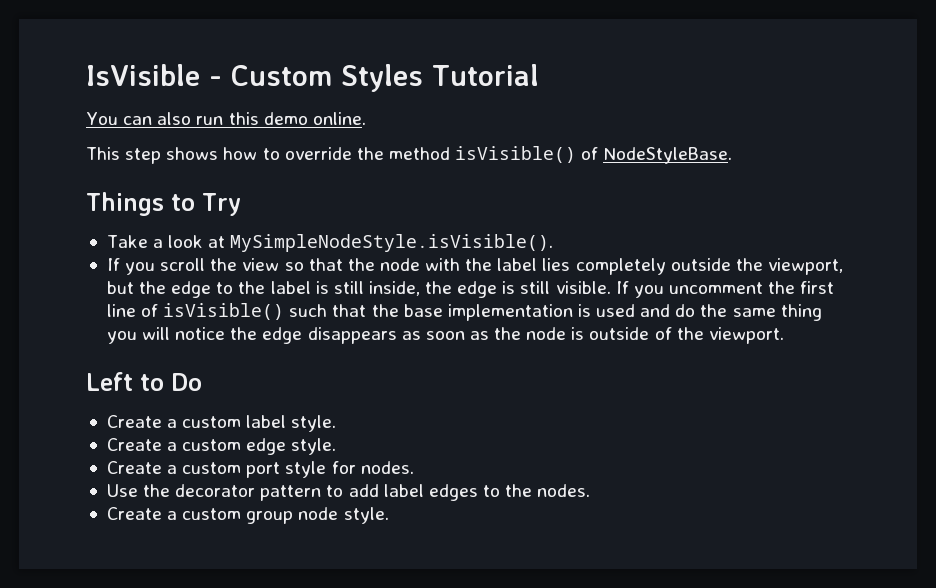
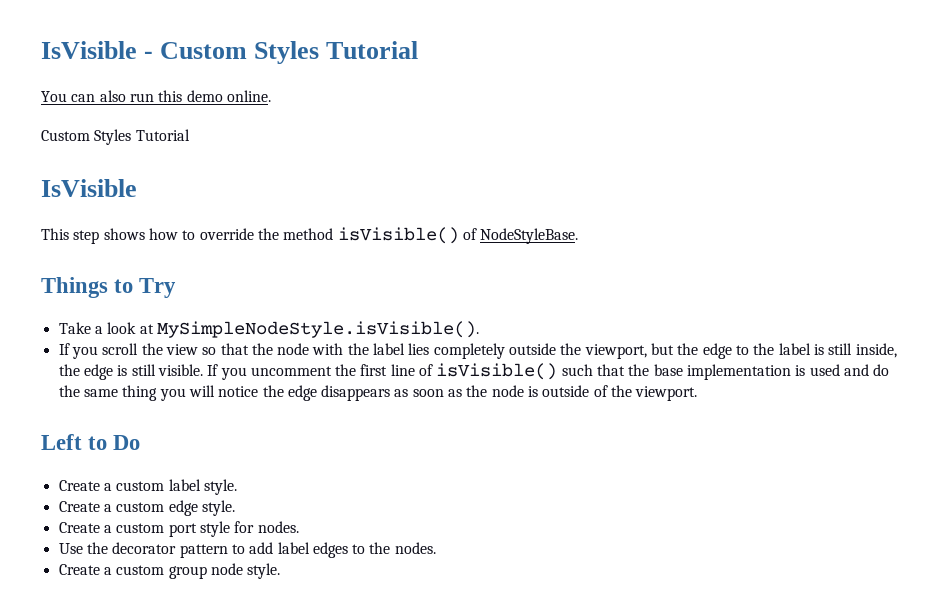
(366, 118) none -> [41,129,190,145] [41,179,137,197] // Custom Styles Tutorial // IsVisible

